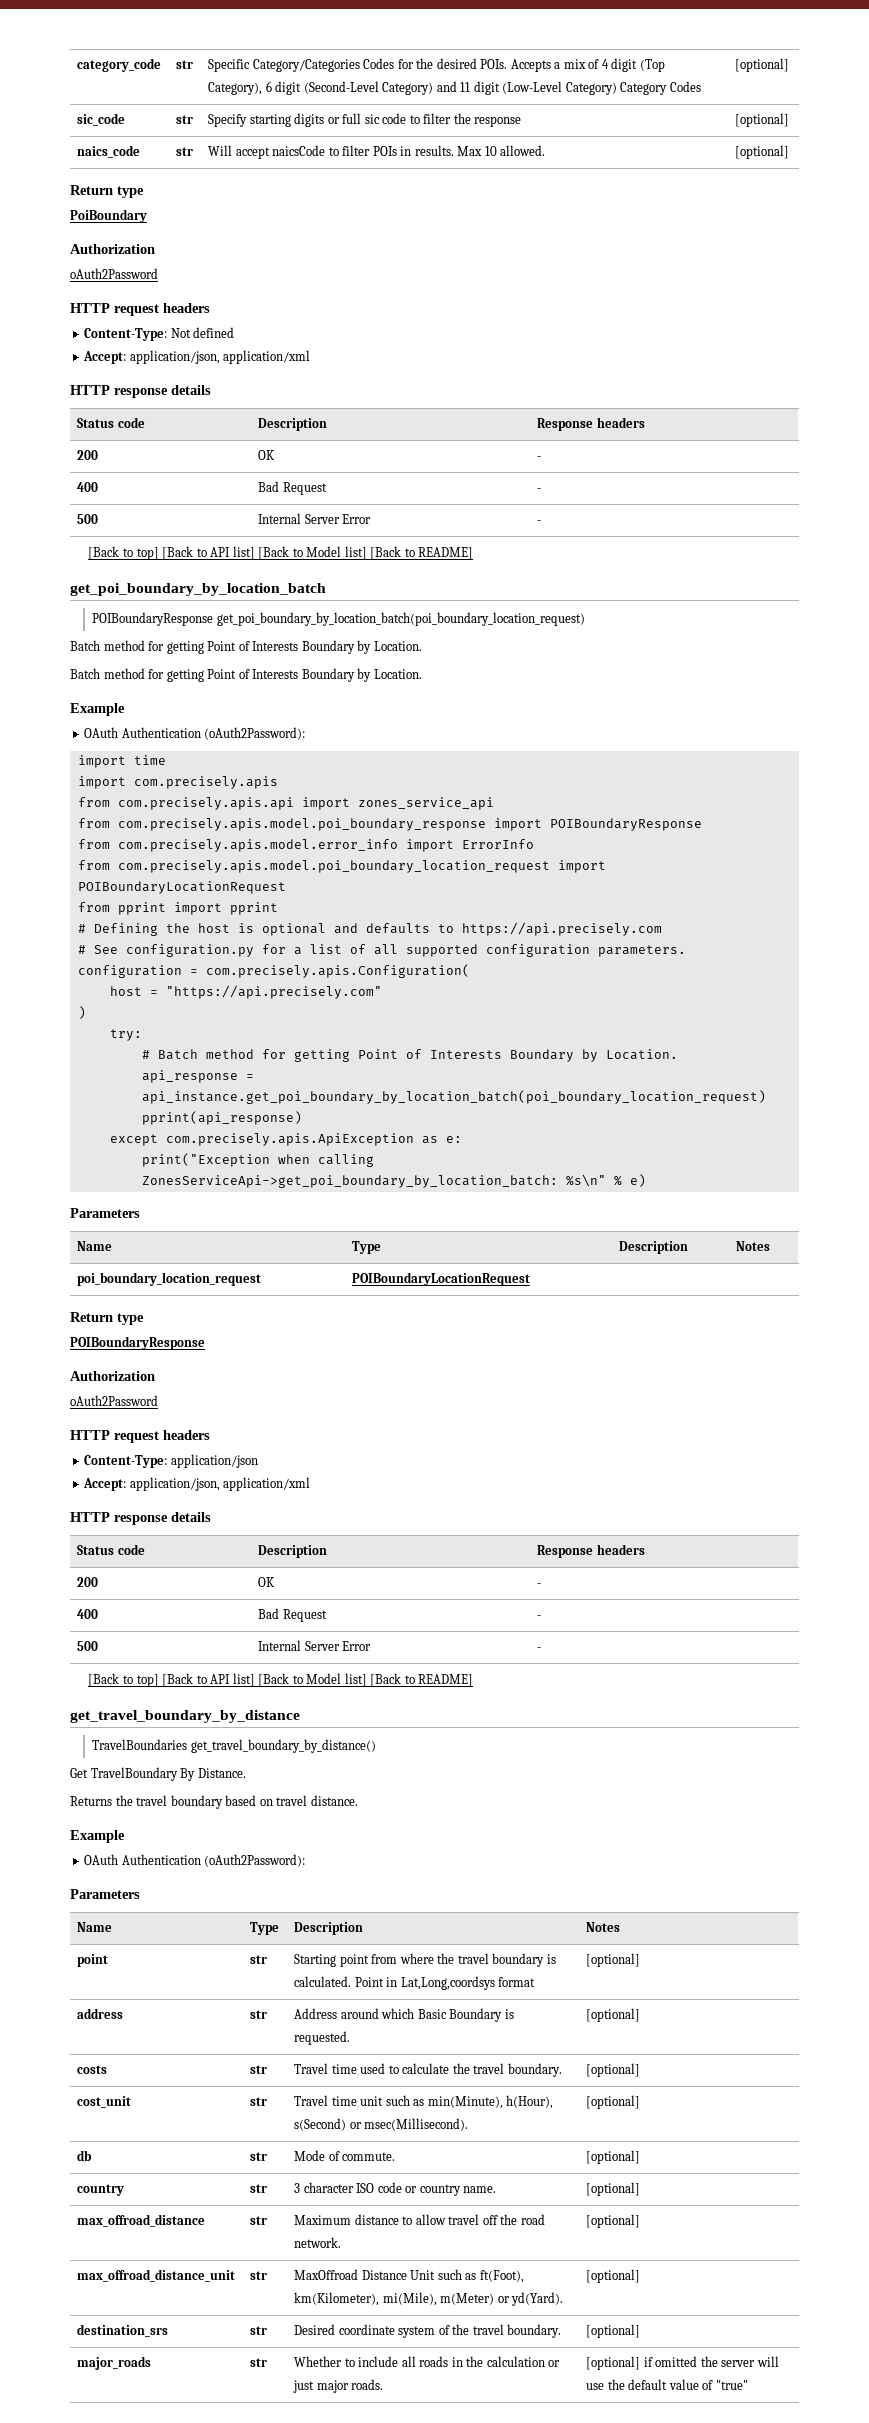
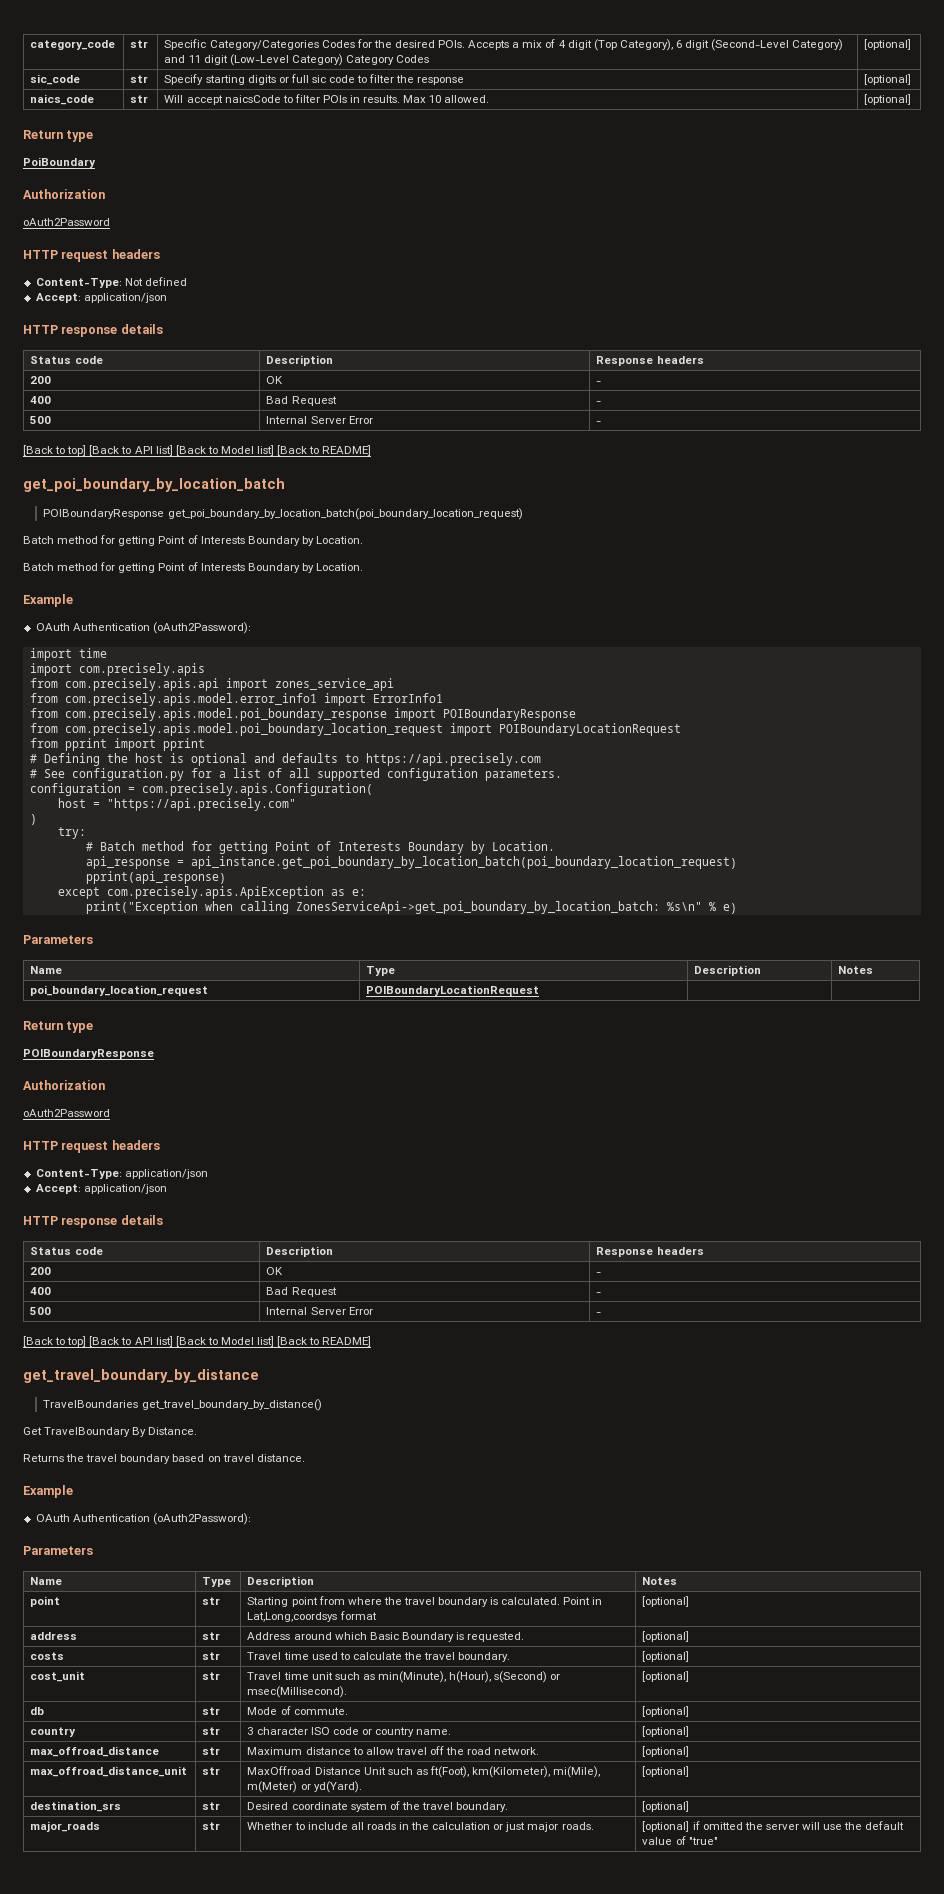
[129,350,311,364] application/json, application/xml -> [83,293,167,303] application/json
(494, 803) none -> [29,693,443,706] // from com.precisely.apis.model.error_info1 import ErrorInfo1
[77,839,534,852] // from com.precisely.apis.model.error_info import ErrorInfo -> (576, 714) none
[129,1477,311,1491] application/json, application/xml -> [83,1184,167,1194] application/json

